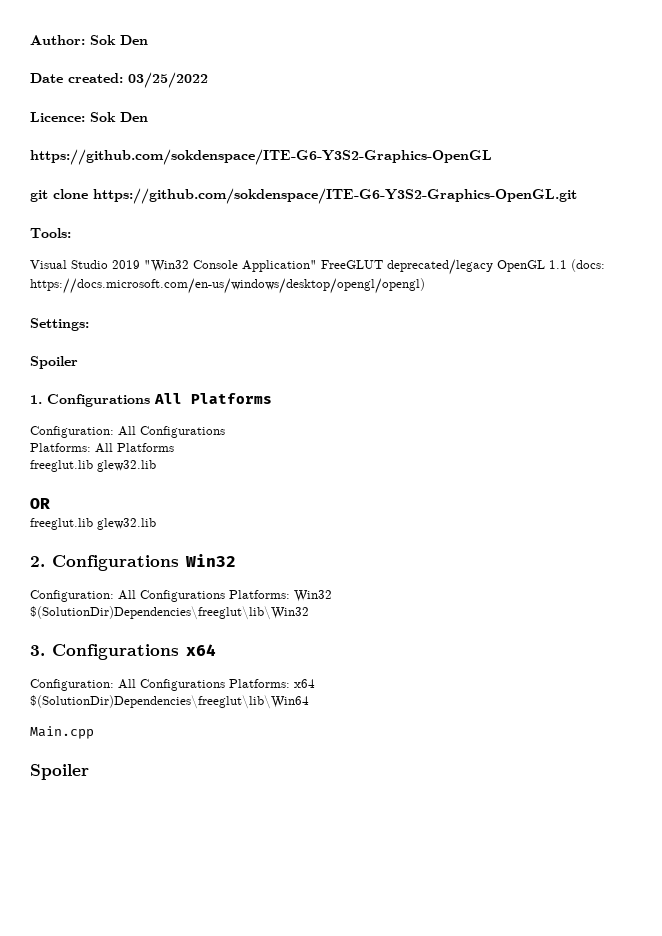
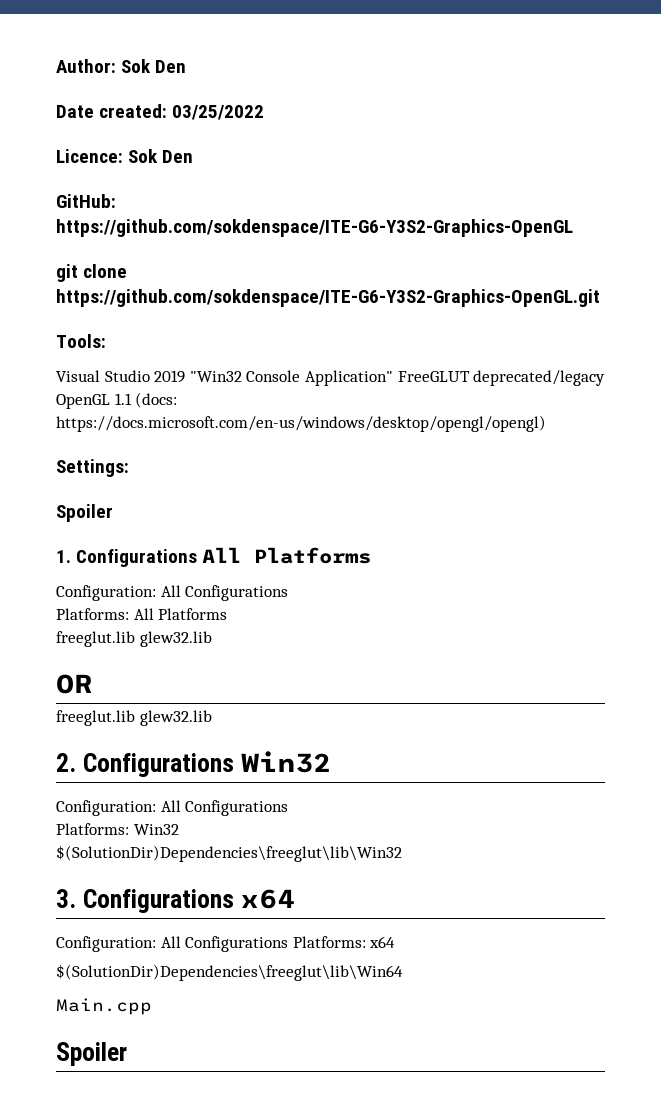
(148, 117) none -> [56,194,116,208] GitHub:
(225, 596) none -> (289, 808) //

